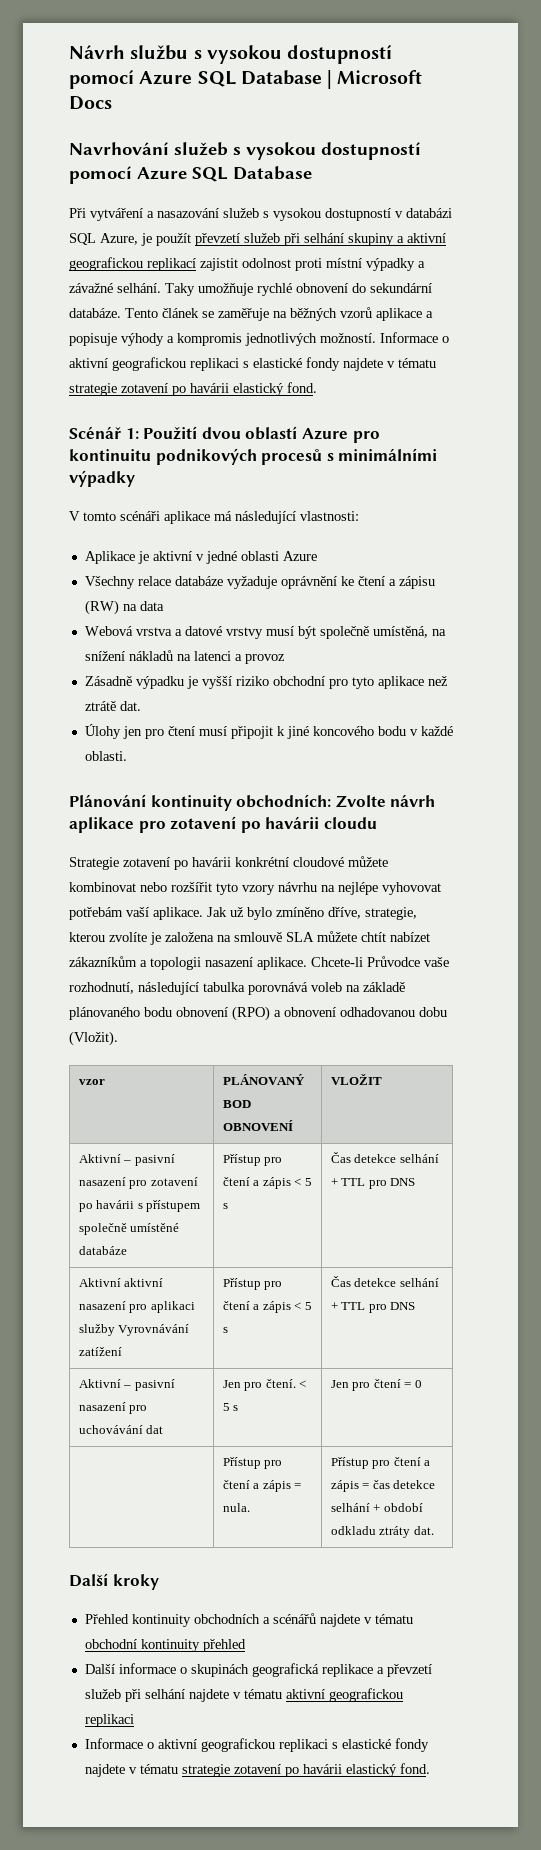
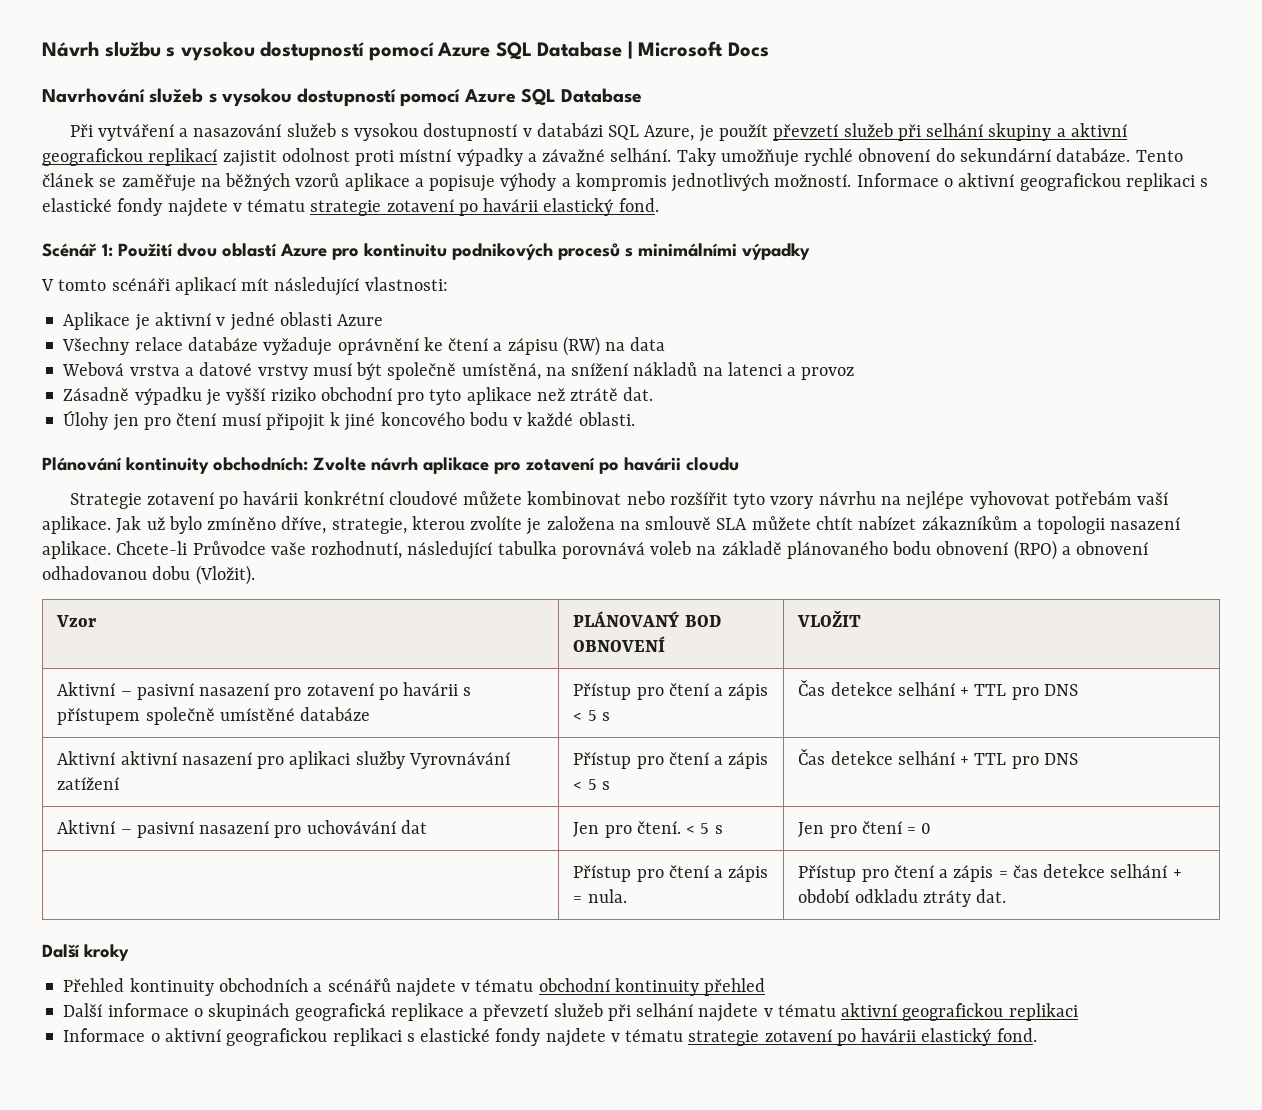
[164,511,232,524] aplikace má -> [174,277,270,295] aplikací mít
[78,1079,105,1085] vzor -> [56,615,97,627] Vzor

